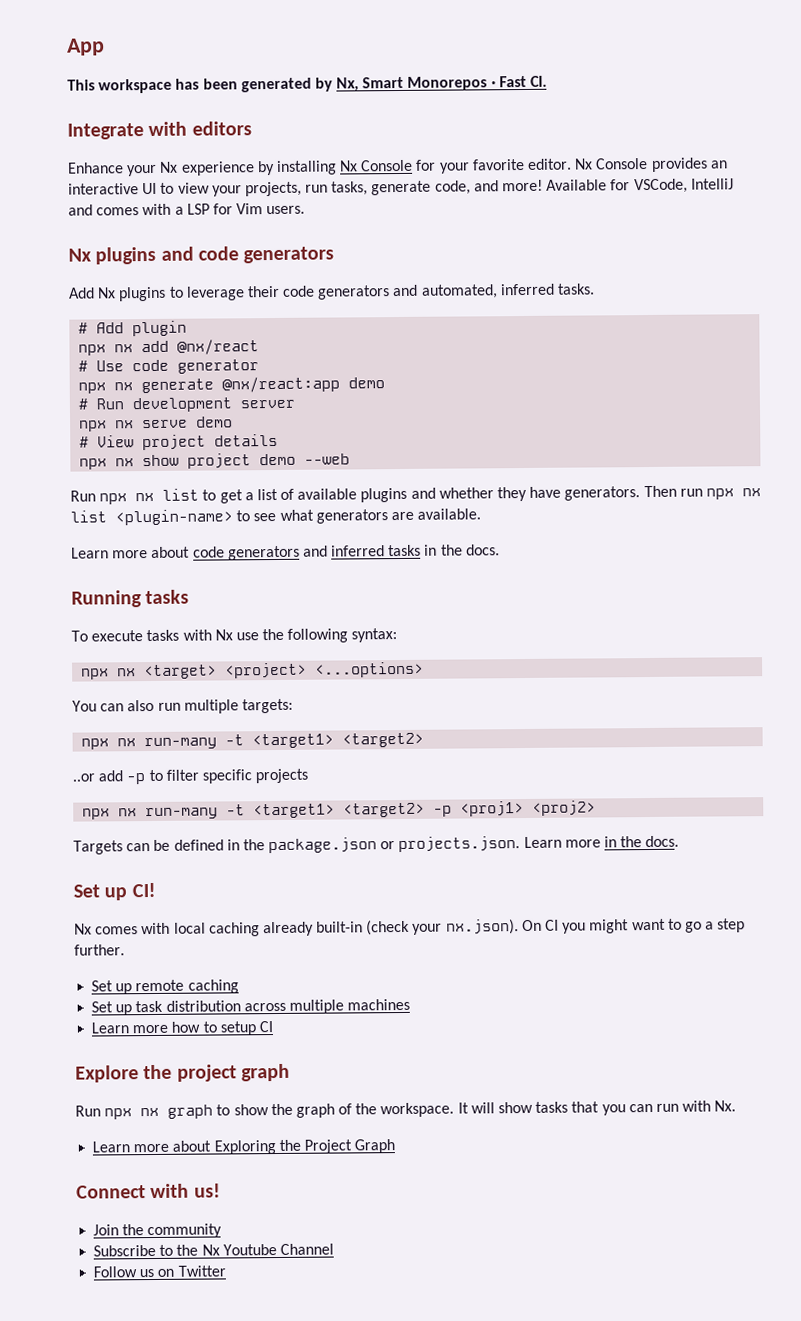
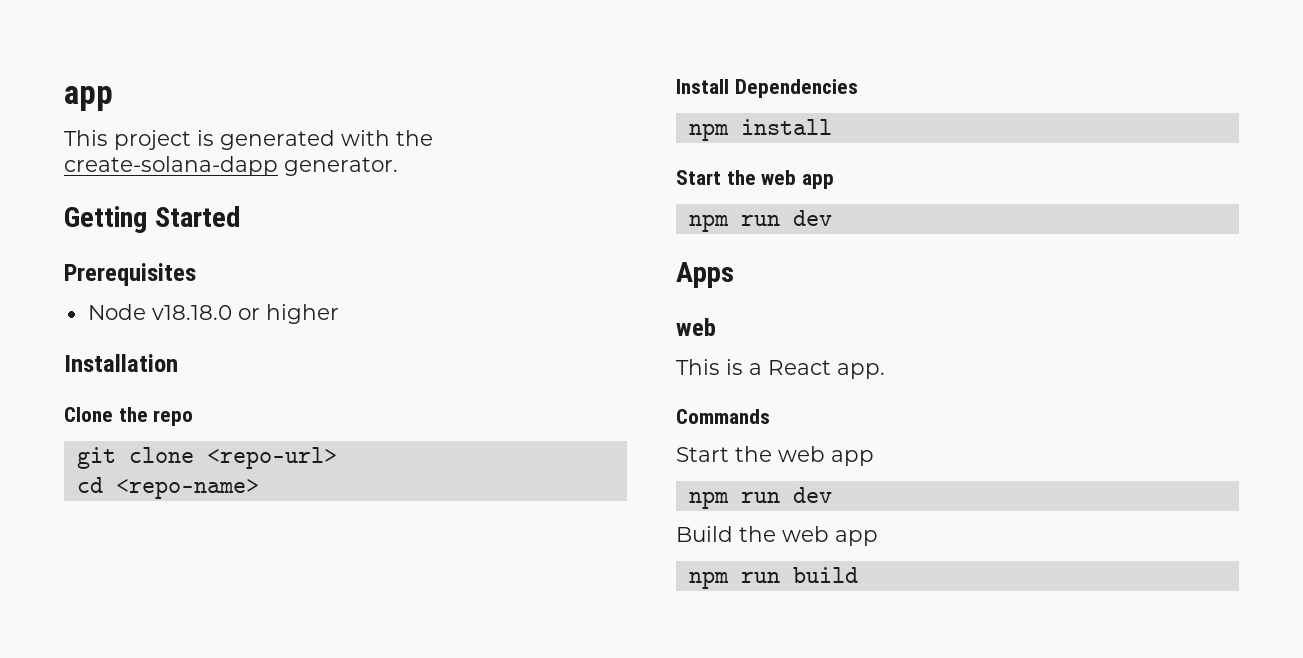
[66,38,105,56] [67,75,548,94] [67,121,252,140] [67,157,728,177] [68,178,734,197] [68,203,306,216] [68,246,335,265] [68,283,596,302] [78,320,188,337] [78,339,260,356] [78,359,260,374] [78,376,386,394] [78,397,296,413] [79,416,234,432] [79,433,279,451] [79,453,351,470] [70,485,761,505] [70,508,482,526] [71,544,500,561] [71,589,190,608] [71,628,398,643] [81,661,425,680] [72,698,293,714] [81,732,425,750] [72,768,309,785] [82,800,597,820] [73,835,680,855] [73,882,156,901] [74,918,746,937] [74,944,125,956] [91,979,239,995] [91,998,411,1016] [91,1021,273,1036] [75,1063,290,1083] [75,1100,737,1120] [92,1139,396,1155] [76,1183,221,1199] [93,1223,223,1239] [93,1243,334,1257] [93,1265,226,1278] App // This workspace has been generated by Nx, Smart Monorepos · Fast CI. // Integrate with editors // Enhance your Nx experience by installing Nx Console for your favorite editor. Nx Console provides an interactive UI to view your projects, run tasks, generate code, and more! Available for VSCode, IntelliJ and comes with a LSP for Vim users. // Nx plugins and code generators // Add Nx plugins to leverage their code generators and automated, inferred tasks. // # Add plugin // npx nx add @nx/react // # Use code generator // npx nx generate @nx/react:app demo // # Run development server // npx nx serve demo // # View project details // npx nx show project demo --web // Run npx nx list to get a list of available plugins and whether they have generators. Then run npx nx list <plugin-name> to see what generators are available. // Learn more about code generators and inferred tasks in the docs. // Running tasks // To execute tasks with Nx use the following syntax: // npx nx <target> <project> <...options> // You can also run multiple targets: // npx nx run-many -t <target1> <target2> // ..or add -p to filter specific projects // npx nx run-many -t <target1> <target2> -p <proj1> <proj2> // Targets can be defined in the package.json or projects.json. Learn more in the docs. // Set up CI! // Nx comes with local caching already built-in (check your nx.json). On CI you might want to go a step further. // Set up remote caching // Set up task distribution across multiple machines // Learn more how to setup CI // Explore the project graph // Run npx nx graph to show the graph of the workspace. It will show tasks that you can run with Nx. // Learn more about Exploring the Project Graph // Connect with us! // Join the community // Subscribe to the Nx Youtube Channel // Follow us on Twitter -> [64,86,113,111] [64,130,433,150] [64,156,398,176] [64,206,240,233] [64,263,196,286] [87,304,339,324] [64,354,178,372] [64,407,194,426] [76,447,337,469] [76,477,259,499] [676,79,858,98] [688,119,832,141] [676,170,835,189] [688,210,832,232] [676,262,734,288] [676,318,716,336] [676,359,885,379] [676,409,770,424] [676,446,874,466] [688,487,832,509] [676,526,878,546] [688,567,858,589] app // This project is generated with the create-solana-dapp generator. // Getting Started // Prerequisites // Node v18.18.0 or higher // Installation // Clone the repo // git clone <repo-url> // cd <repo-name> // Install Dependencies // npm install // Start the web app // npm run dev // Apps // web // This is a React app. // Commands // Start the web app // npm run dev // Build the web app // npm run build

